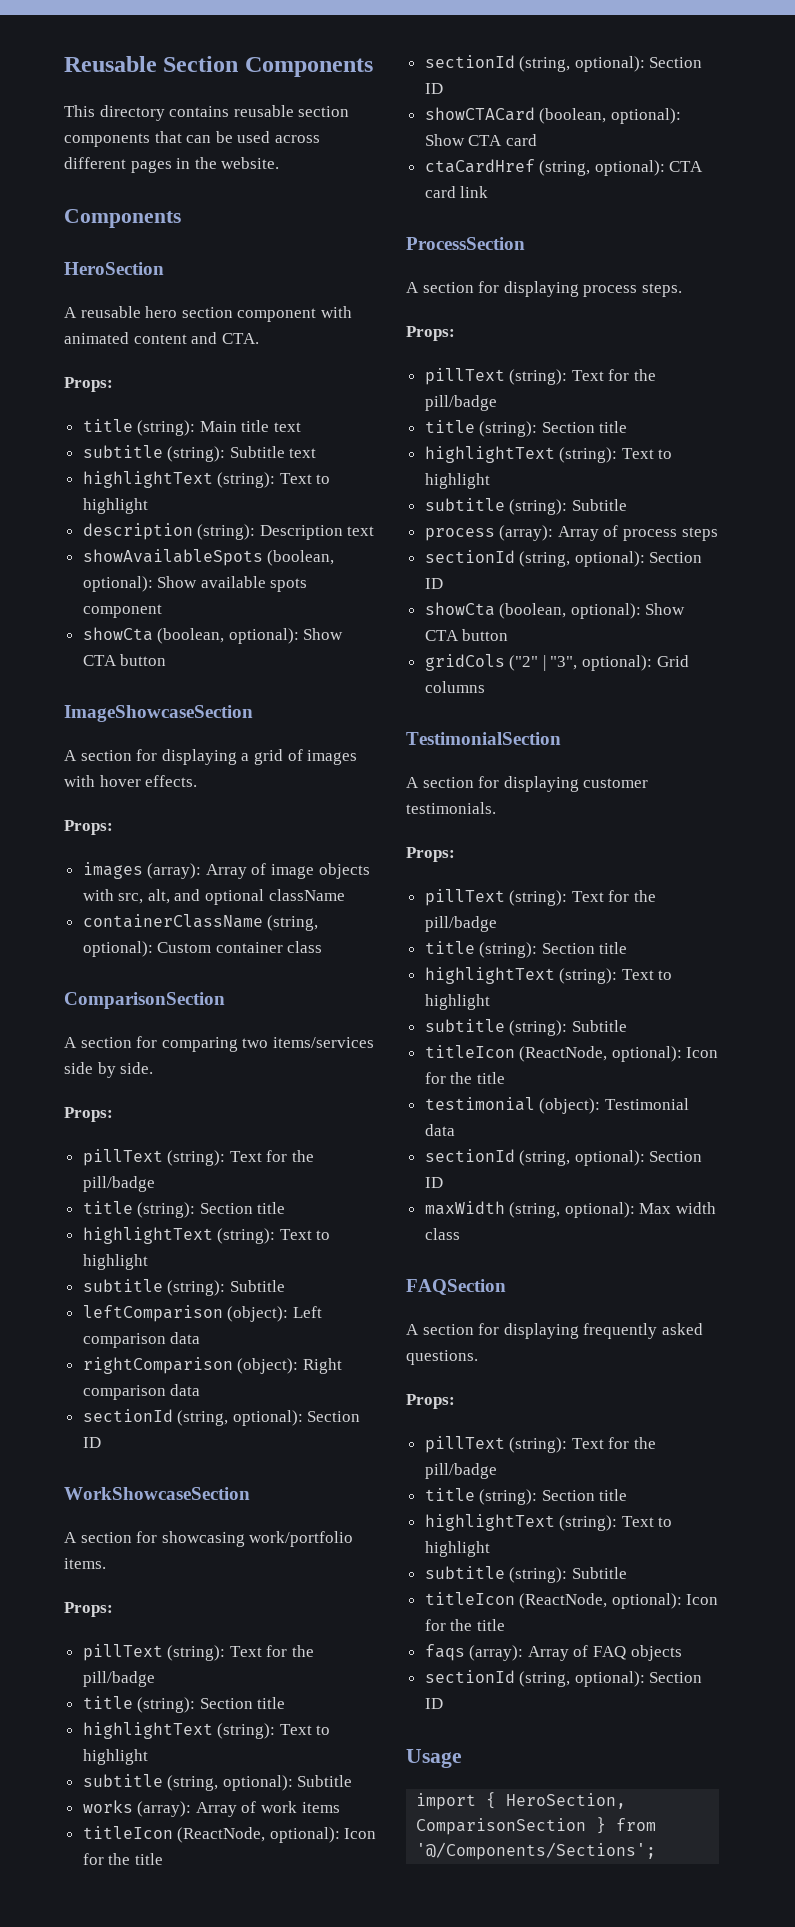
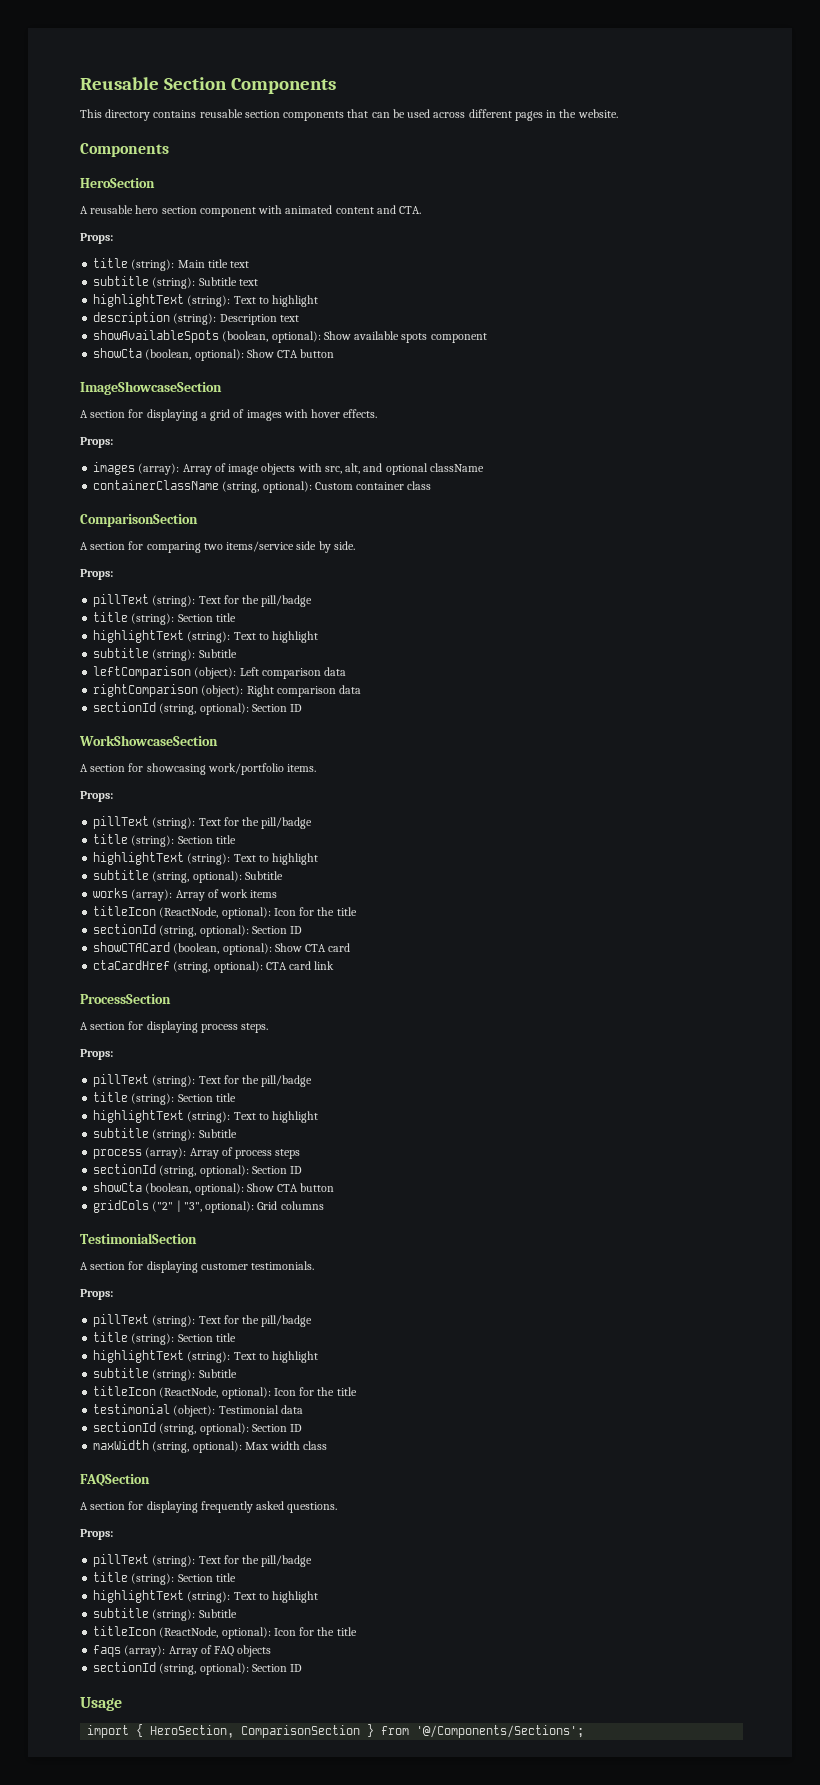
[272,1037,374,1048] items/services -> [226,541,295,552] items/service

